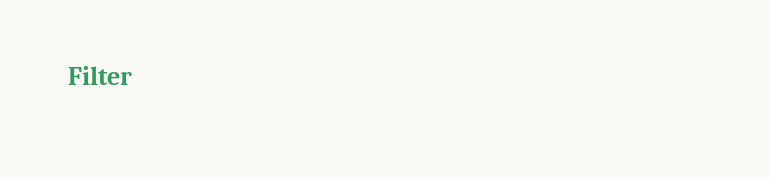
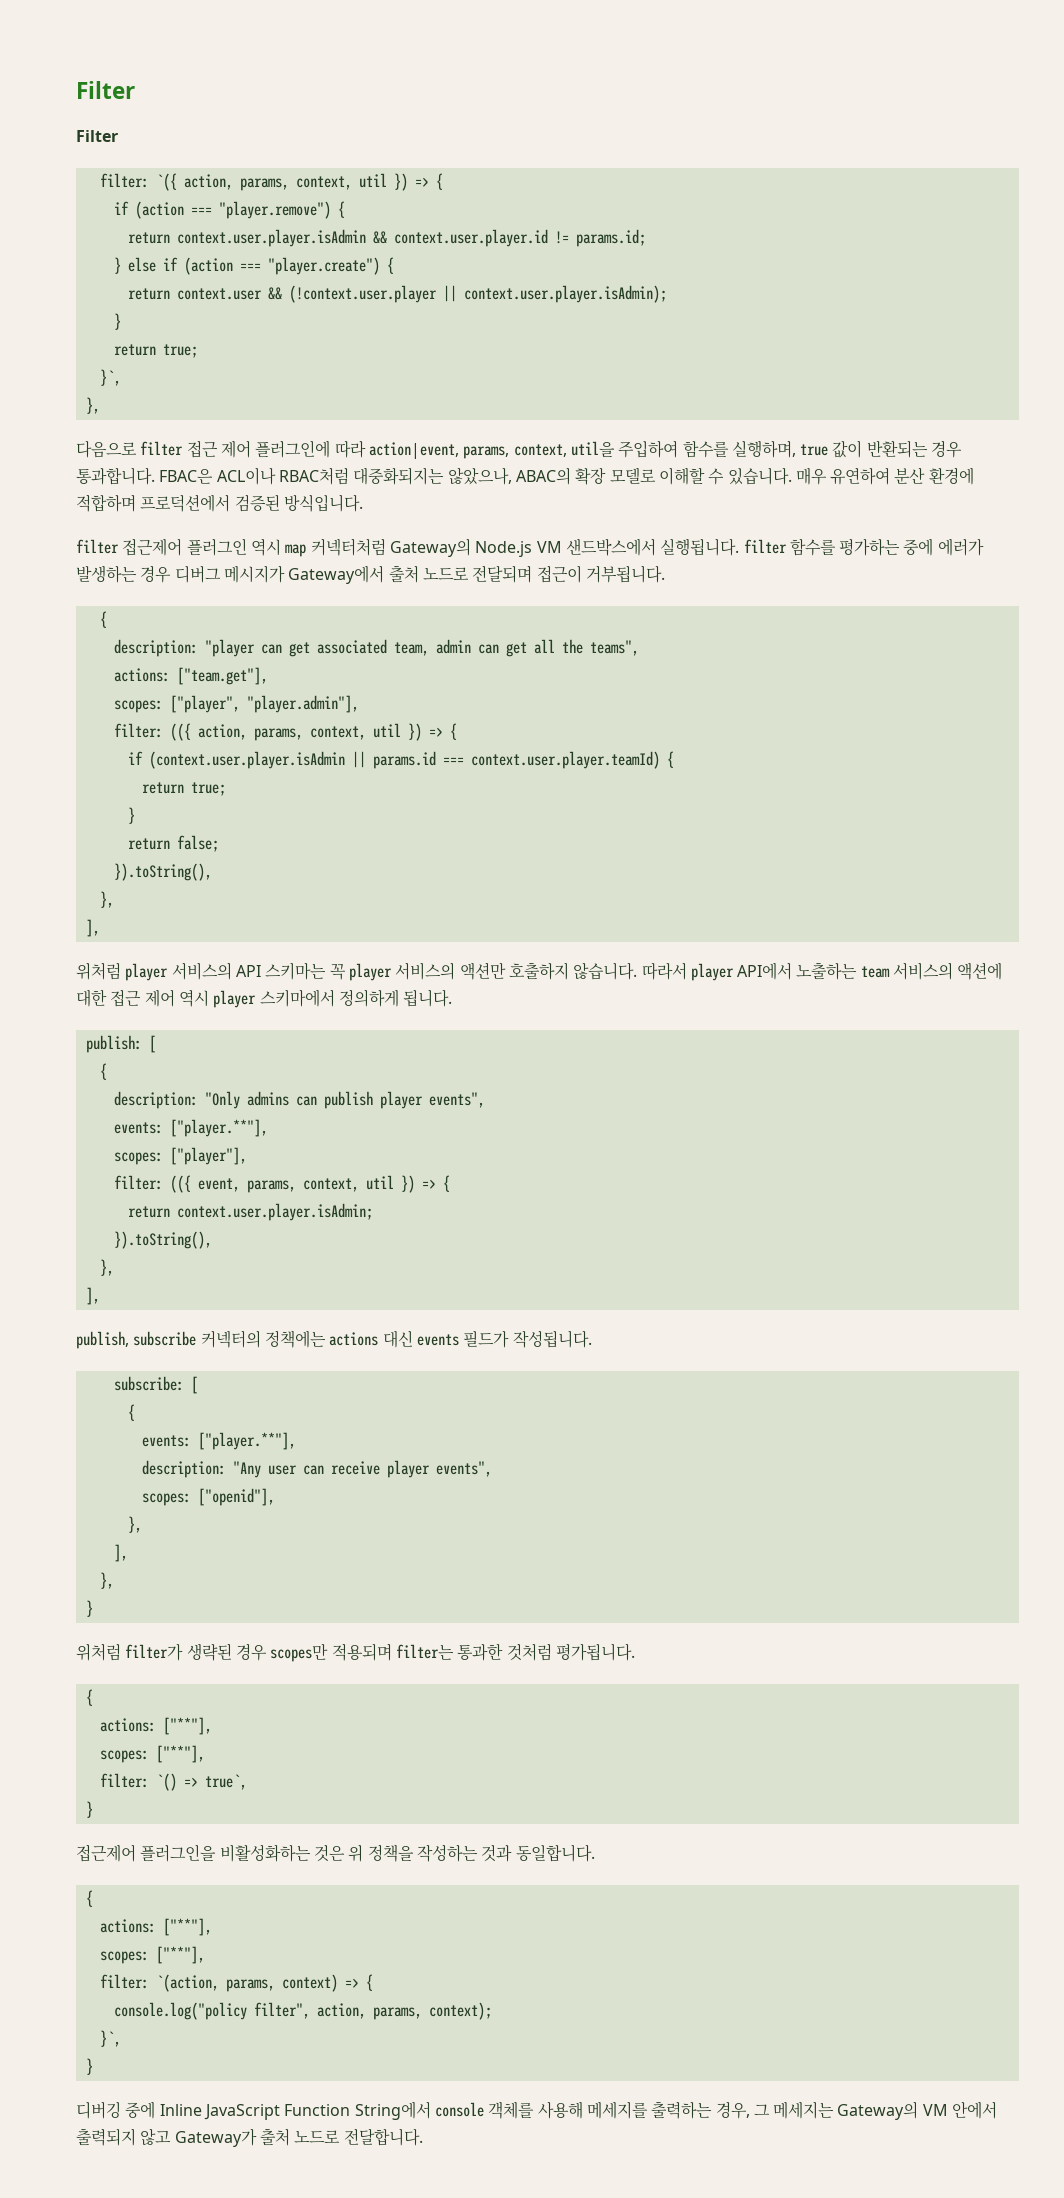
[68,66,132,85] Filter -> [76,81,135,99] [76,130,118,142] [99,173,443,191] [113,201,345,219] [127,229,646,247] [113,257,394,275] [127,285,667,303] [113,313,121,330] [113,344,198,358] [99,369,121,386] [85,397,100,414] [76,440,963,459] [76,467,974,485] [76,494,363,512] [76,538,984,557] [76,565,665,584] [99,611,107,628] [113,639,639,657] [113,667,268,685] [113,695,359,713] [113,723,457,741] [127,751,674,769] [141,782,226,796] [127,807,135,824] [127,835,219,852] [113,863,212,881] [99,891,114,908] [85,919,100,937] [76,962,1003,981] [76,989,453,1008] [85,1035,156,1053] [99,1063,107,1080] [113,1091,485,1109] [113,1119,268,1137] [113,1147,247,1165] [113,1175,450,1193] [127,1203,373,1221] [113,1231,212,1249] [99,1259,114,1276] [85,1287,100,1305] [76,1330,592,1349] [113,1376,198,1394] [127,1404,135,1421] [141,1432,296,1450] [141,1460,492,1478] [141,1488,275,1506] [127,1516,142,1533] [113,1544,128,1562] [99,1572,114,1589] [85,1600,93,1617] [76,1643,635,1662] [85,1689,93,1706] [99,1717,212,1735] [99,1745,205,1763] [99,1773,247,1791] [85,1801,93,1818] [76,1844,595,1862] [85,1890,93,1907] [99,1918,212,1936] [99,1946,205,1964] [99,1974,373,1992] [113,2002,492,2020] [99,2030,121,2047] [85,2058,93,2075] [76,2101,998,2120] [76,2128,423,2147] Filter // Filter // filter: `({ action, params, context, util }) => { // if (action === "player.remove") { // return context.user.player.isAdmin && context.user.player.id != params.id; // } else if (action === "player.create") { // return context.user && (!context.user.player || context.user.player.isAdmin); // } // return true; // }`, // }, // 다음으로 filter 접근 제어 플러그인에 따라 action|event, params, context, util을 주입하여 함수를 실행하며, true 값이 반환되는 경우 통과합니다. FBAC은 ACL이나 RBAC처럼 대중화되지는 않았으나, ABAC의 확장 모델로 이해할 수 있습니다. 매우 유연하여 분산 환경에 적합하며 프로덕션에서 검증된 방식입니다. // filter 접근제어 플러그인 역시 map 커넥터처럼 Gateway의 Node.js VM 샌드박스에서 실행됩니다. filter 함수를 평가하는 중에 에러가 발생하는 경우 디버그 메시지가 Gateway에서 출처 노드로 전달되며 접근이 거부됩니다. // { // description: "player can get associated team, admin can get all the teams", // actions: ["team.get"], // scopes: ["player", "player.admin"], // filter: (({ action, params, context, util }) => { // if (context.user.player.isAdmin || params.id === context.user.player.teamId) { // return true; // } // return false; // }).toString(), // }, // ], // 위처럼 player 서비스의 API 스키마는 꼭 player 서비스의 액션만 호출하지 않습니다. 따라서 player API에서 노출하는 team 서비스의 액션에 대한 접근 제어 역시 player 스키마에서 정의하게 됩니다. // publish: [ // { // description: "Only admins can publish player events", // events: ["player.**"], // scopes: ["player"], // filter: (({ event, params, context, util }) => { // return context.user.player.isAdmin; // }).toString(), // }, // ], // publish, subscribe 커넥터의 정책에는 actions 대신 events 필드가 작성됩니다. // subscribe: [ // { // events: ["player.**"], // description: "Any user can receive player events", // scopes: ["openid"], // }, // ], // }, // } // 위처럼 filter가 생략된 경우 scopes만 적용되며 filter는 통과한 것처럼 평가됩니다. // { // actions: ["**"], // scopes: ["**"], // filter: `() => true`, // } // 접근제어 플러그인을 비활성화하는 것은 위 정책을 작성하는 것과 동일합니다. // { // actions: ["**"], // scopes: ["**"], // filter: `(action, params, context) => { // console.log("policy filter", action, params, context); // }`, // } // 디버깅 중에 Inline JavaScript Function String에서 console 객체를 사용해 메세지를 출력하는 경우, 그 메세지는 Gateway의 VM 안에서 출력되지 않고 Gateway가 출처 노드로 전달합니다.

